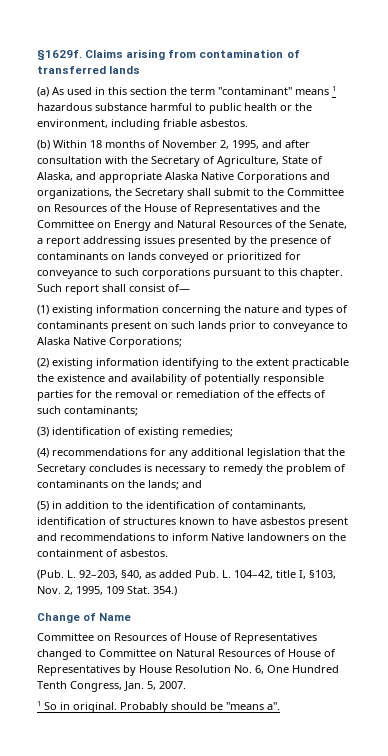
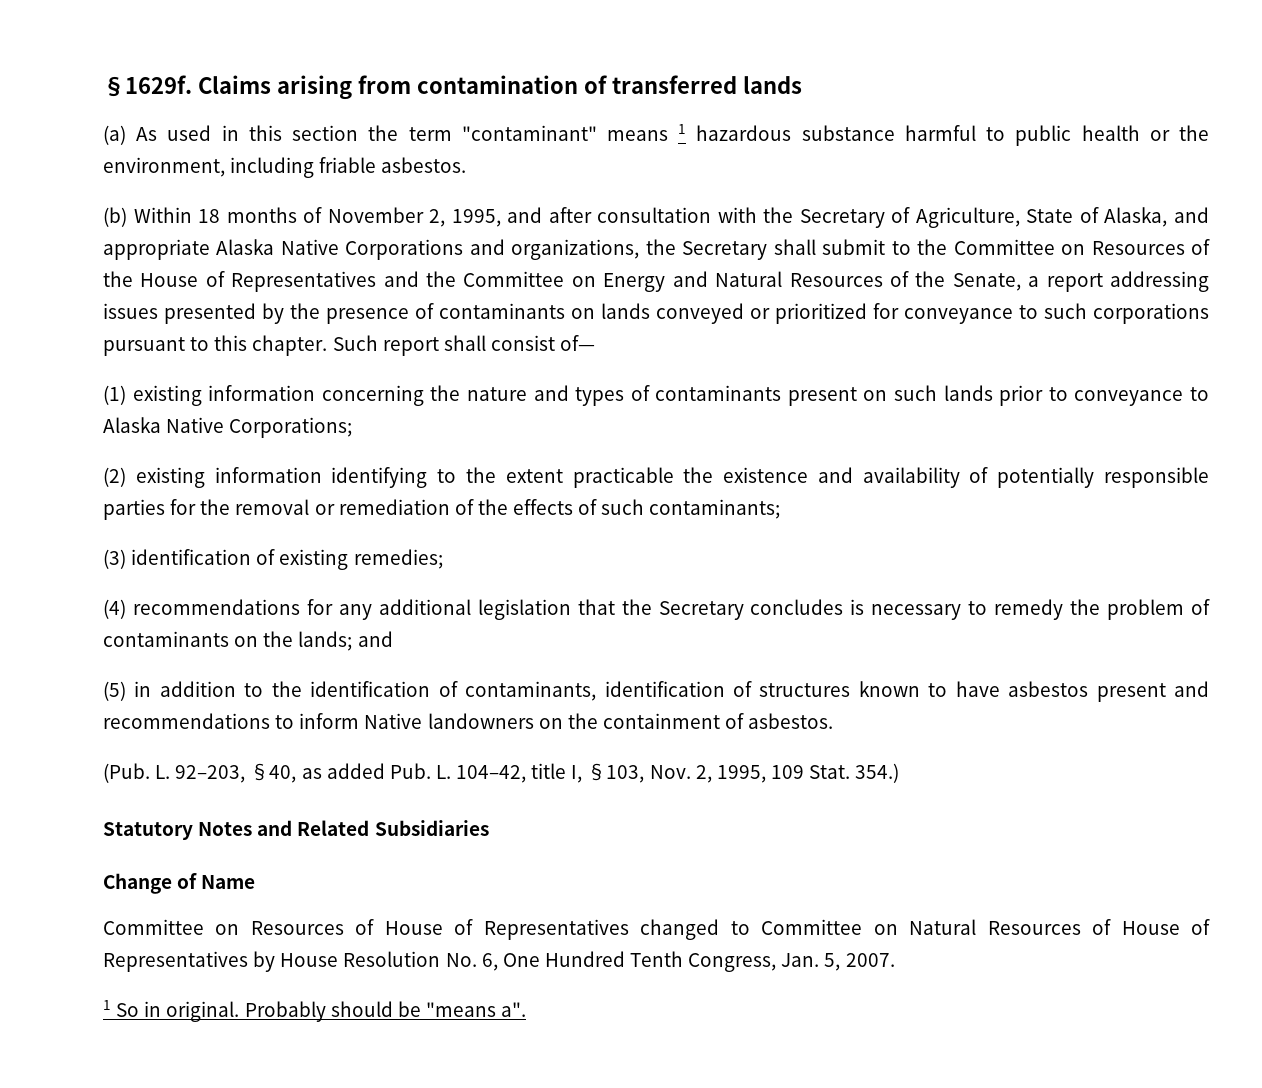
(177, 591) none -> [103,820,489,840] // Statutory Notes and Related Subsidiaries

